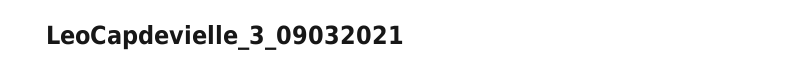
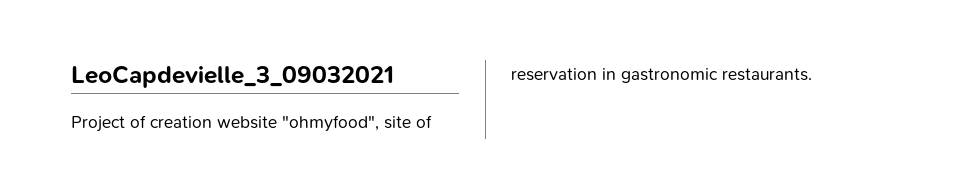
(404, 37) none -> [71,115,432,132] [511,68,812,83] // Project of creation website "ohmyfood", site of reservation in gastronomic restaurants.

